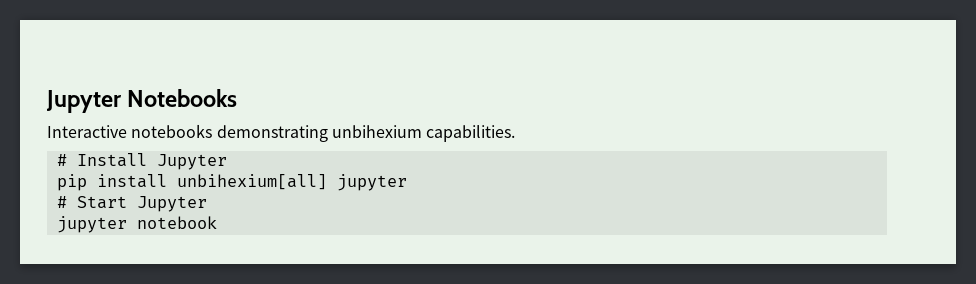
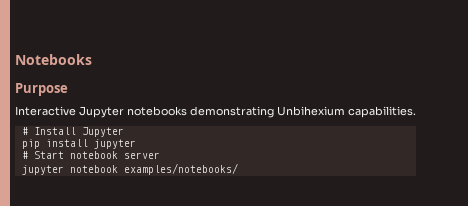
[46,90,122,113] Jupyter -> (15, 59) none
(238, 98) none -> [15,83,68,96] // Purpose
(127, 131) none -> [79,106,124,118] Jupyter
[331,125,422,138] unbihexium -> [277,106,345,116] Unbihexium
[176,174,327,190] unbihexium[all] -> (88, 143) none
[136,196,207,212] Jupyter -> [69,151,160,159] notebook server
(217, 222) none -> [123,163,238,175] examples/notebooks/

